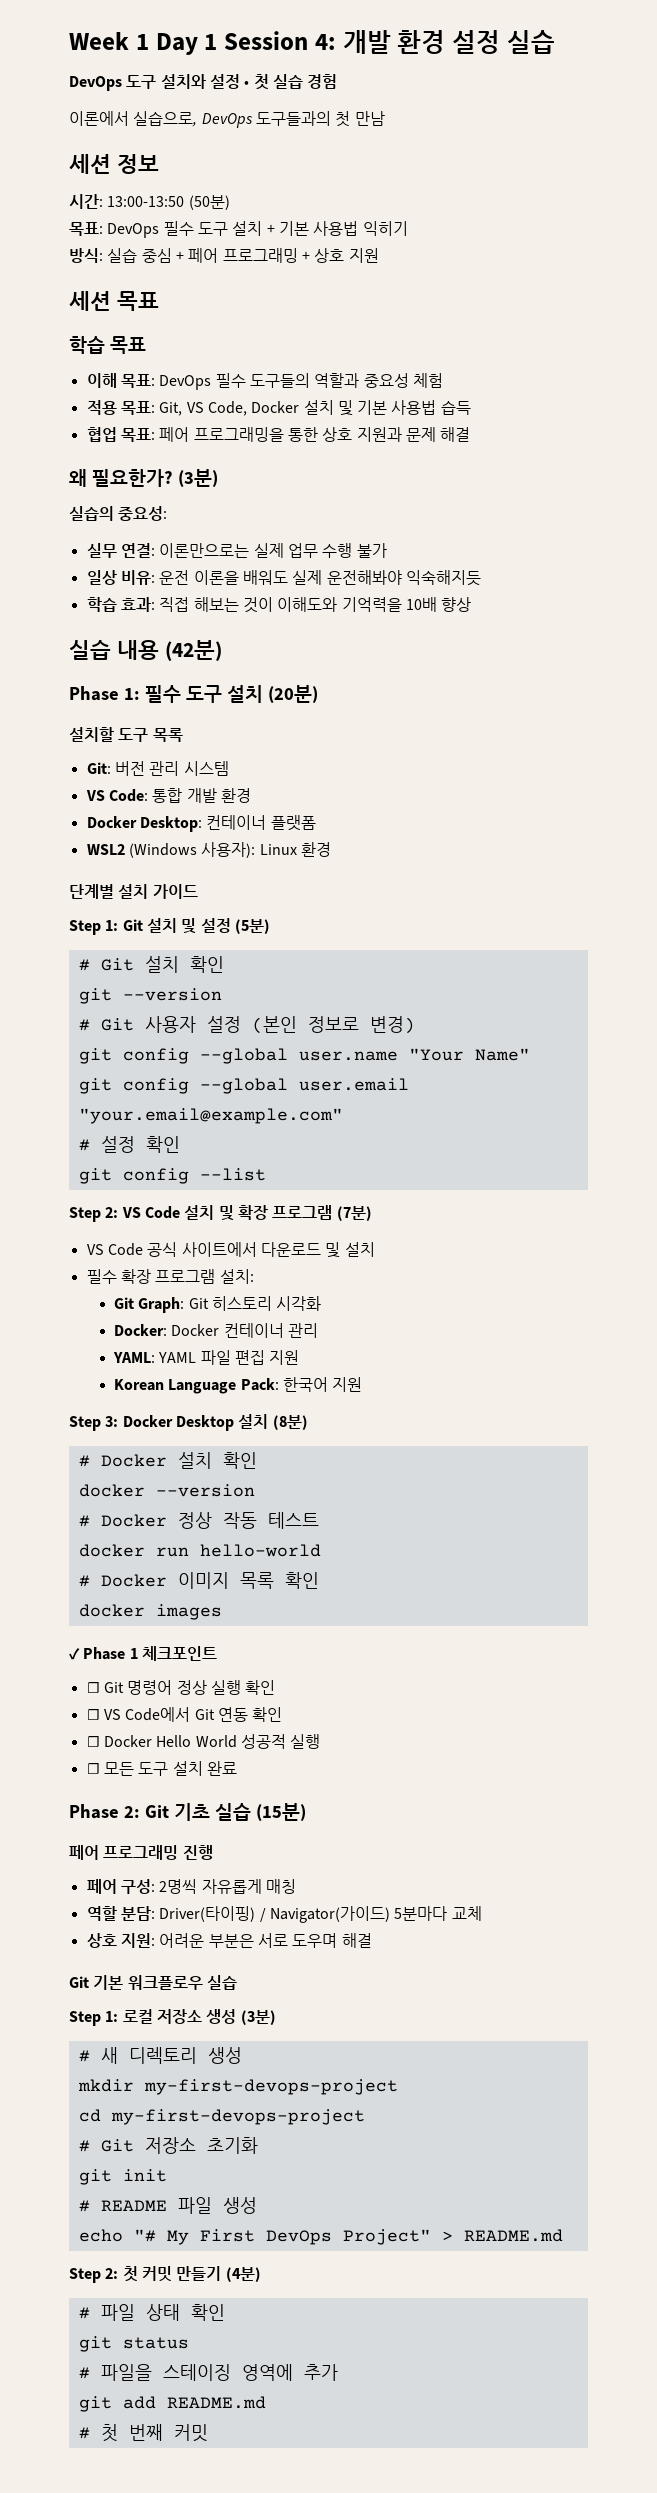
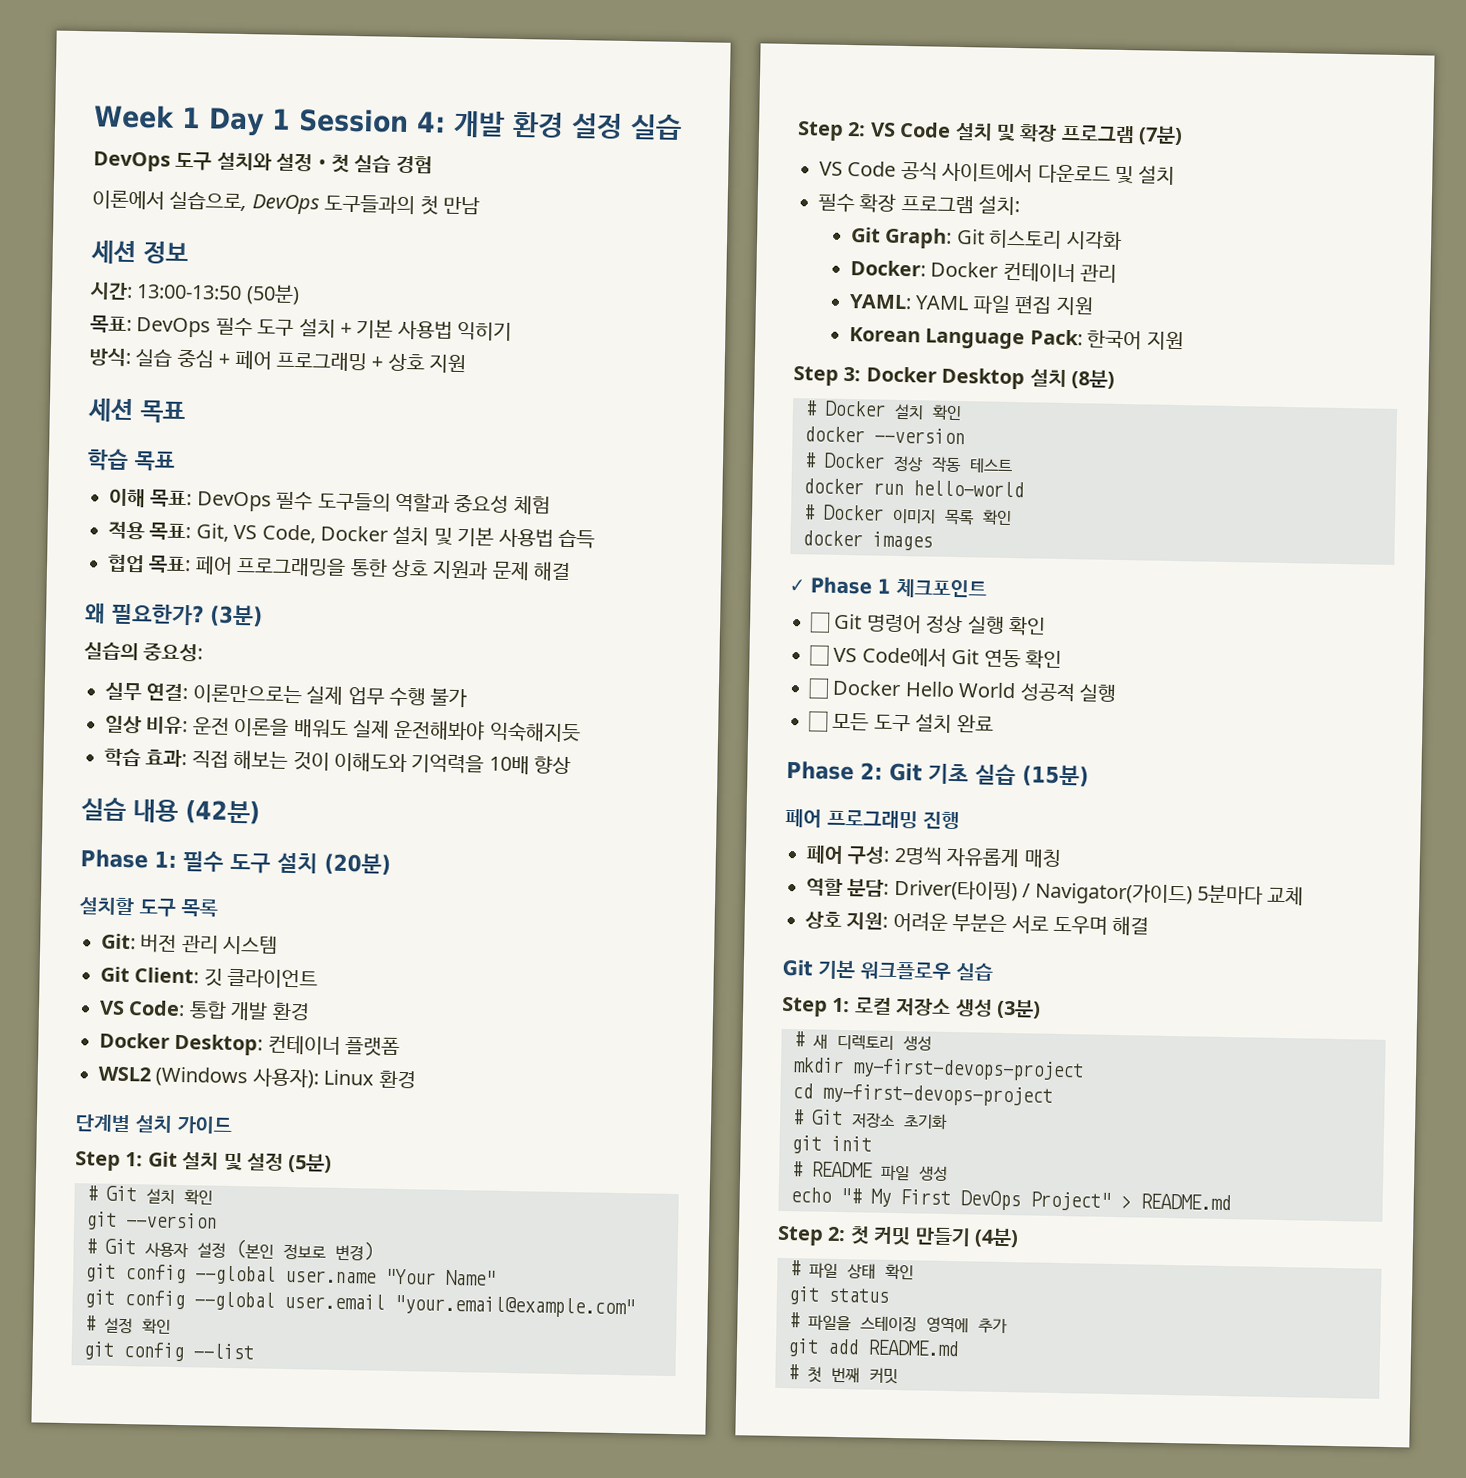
(229, 768) none -> [100,966,319,989] // Git Client: 깃 클라이언트

